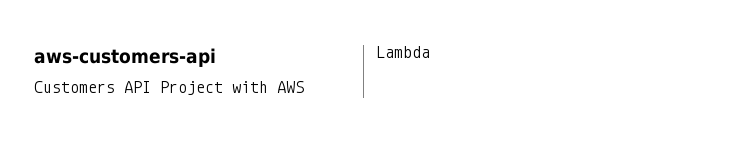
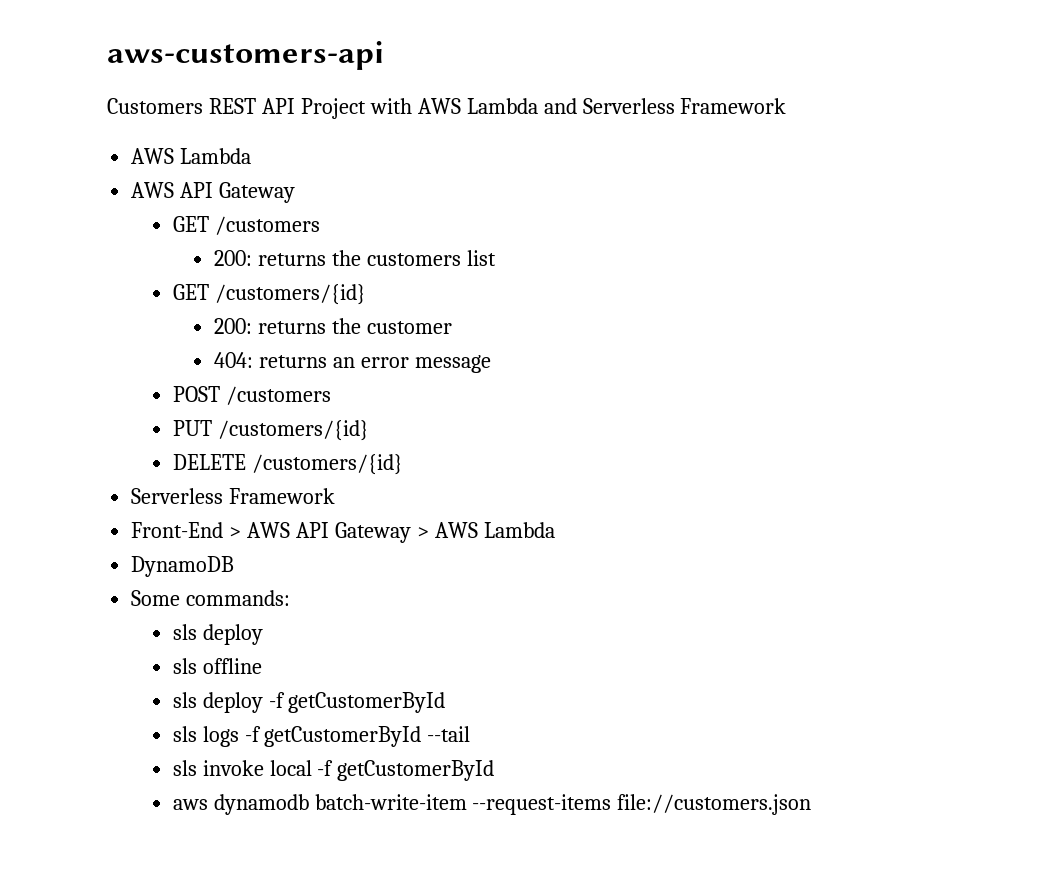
(115, 87) none -> [208,98,256,114] REST
(430, 52) none -> [543,98,787,114] [131,148,252,164] [131,182,296,203] [172,216,320,235] [214,250,496,266] [172,284,366,305] [214,318,452,334] [214,352,491,373] [172,386,331,405] [172,420,369,441] [172,454,403,475] [131,488,336,504] [131,522,555,543] [131,556,235,577] [131,590,291,606] [172,624,263,645] [172,658,262,674] [172,692,446,713] [172,726,471,747] [172,760,495,781] [172,794,812,815] and Serverless Framework // AWS Lambda // AWS API Gateway // GET /customers // 200: returns the customers list // GET /customers/{id} // 200: returns the customer // 404: returns an error message // POST /customers // PUT /customers/{id} // DELETE /customers/{id} // Serverless Framework // Front-End > AWS API Gateway > AWS Lambda // DynamoDB // Some commands: // sls deploy // sls offline // sls deploy -f getCustomerById // sls logs -f getCustomerById --tail // sls invoke local -f getCustomerById // aws dynamodb batch-write-item --request-items file://customers.json

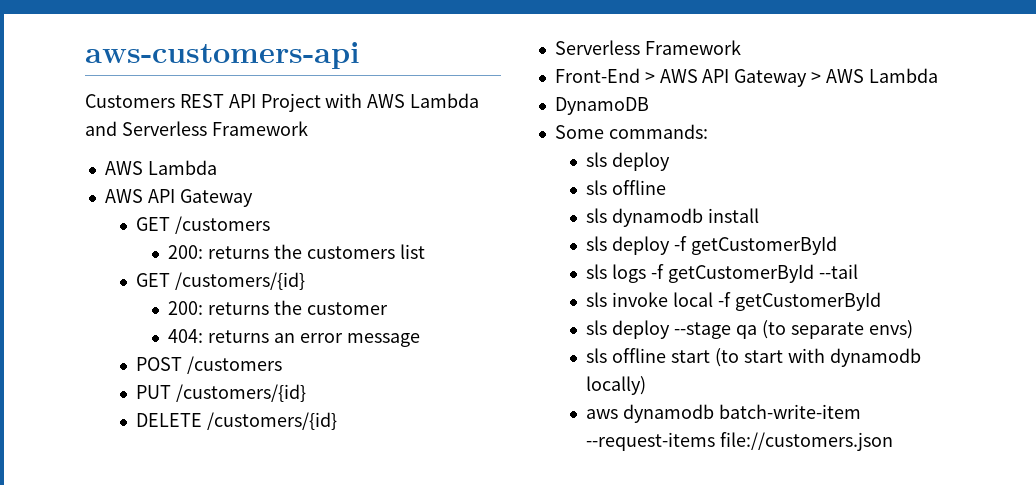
(262, 666) none -> [586,208,760,227] // sls dynamodb install
(495, 770) none -> [586,320,913,339] [586,348,921,367] [586,376,647,395] // sls deploy --stage qa (to separate envs) // sls offline start (to start with dynamodb locally)

